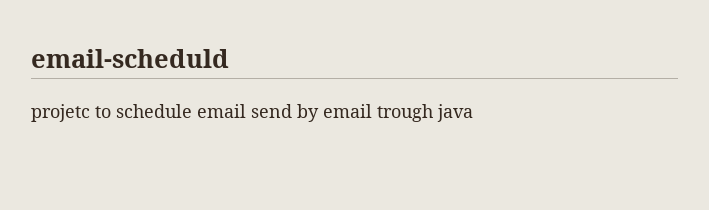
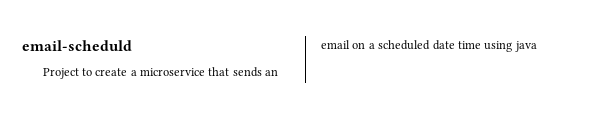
[31,104,433,122] projetc to schedule email send by email trough -> [42,67,279,79] [321,40,513,52] Project to create a microservice that sends an email on a scheduled date time using

